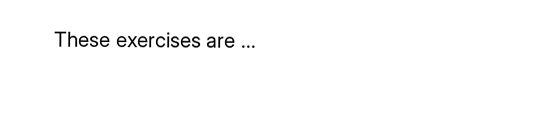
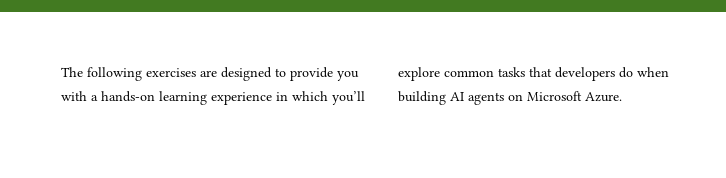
[54,31,257,48] These exercises are ... -> [61,67,359,81] [61,91,365,105] [398,67,669,81] [398,91,622,105] The following exercises are designed to provide you with a hands-on learning experience in which you’ll explore common tasks that developers do when building AI agents on Microsoft Azure.

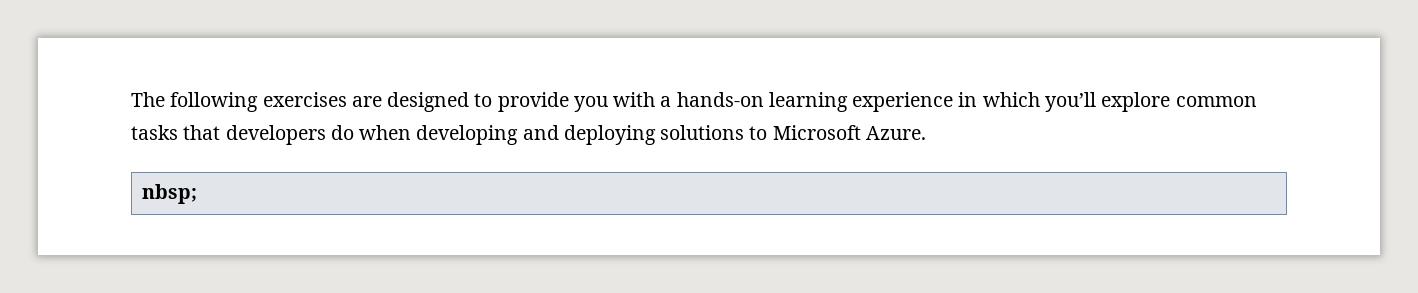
[398,91,523,105] building AI agents on -> [416,125,768,145] developing and deploying solutions to
(622, 97) none -> [142,184,198,204] // nbsp;

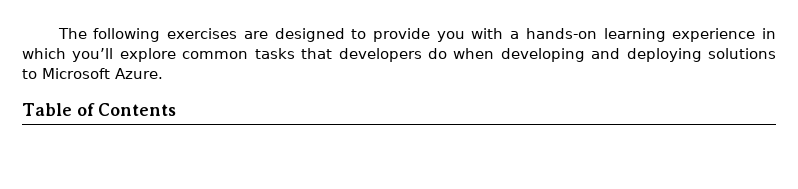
[142,184,198,204] // nbsp; -> [22,103,177,116] // Table of Contents

